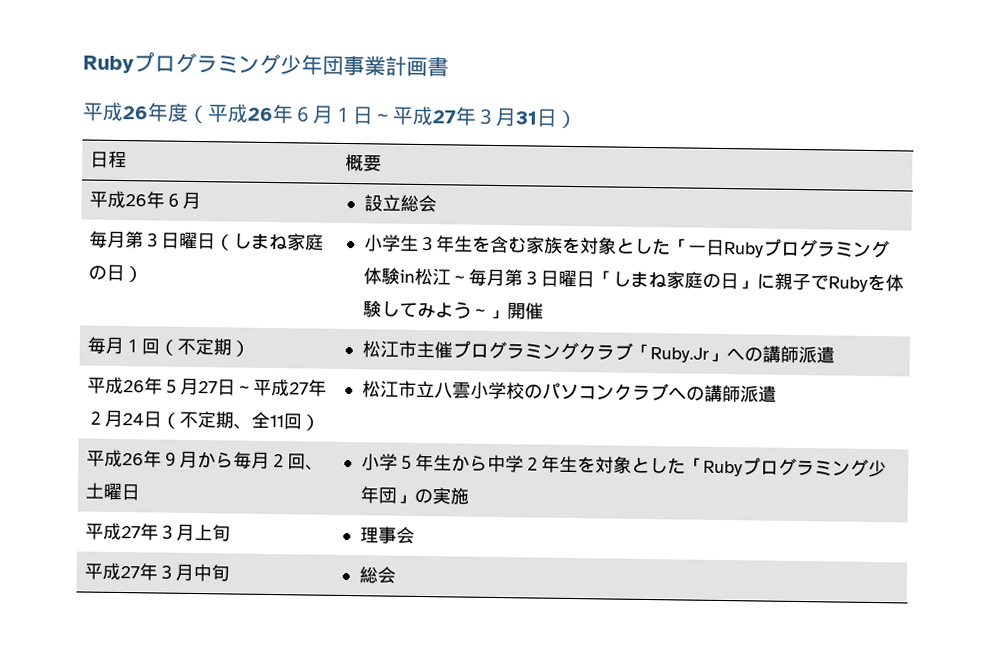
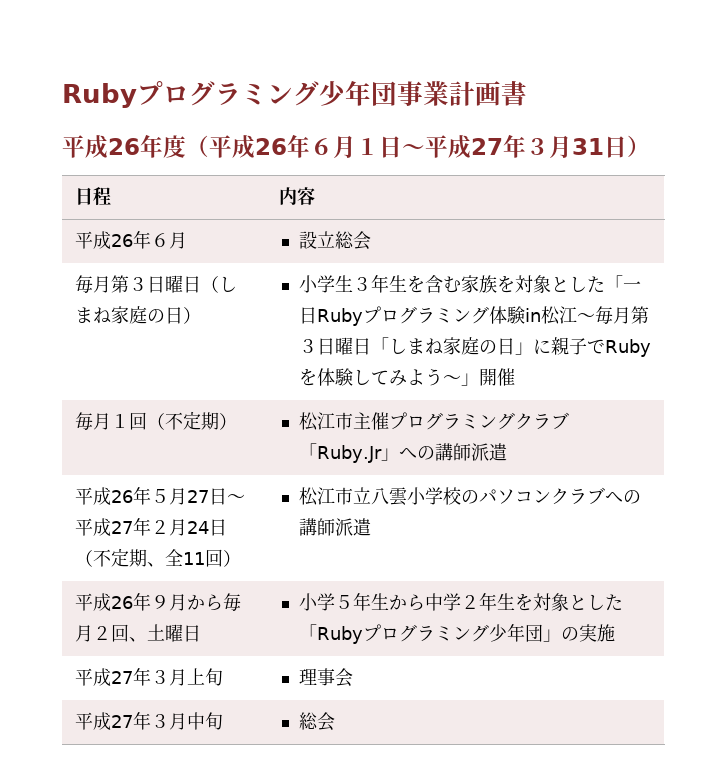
[344,153,382,172] 概要 -> [278,187,315,205] 内容

